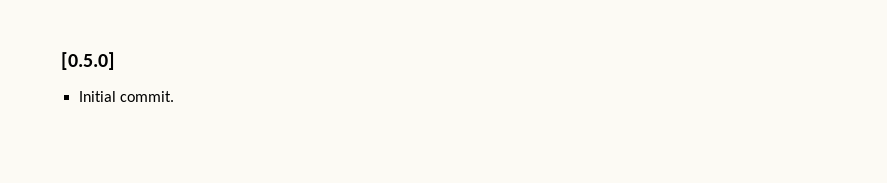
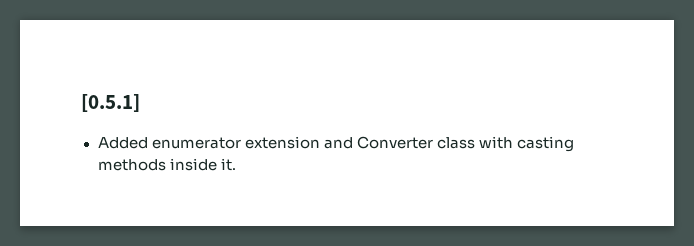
[61,52,115,70] [78,91,174,102] [0.5.0] // Initial commit. -> [81,94,140,112] [97,136,574,152] [97,158,236,171] [0.5.1] // Added enumerator extension and Converter class with casting methods inside it.

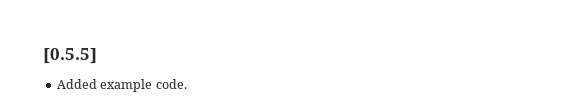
[81,94,140,112] [0.5.1] -> [43,48,97,64] [0.5.5]
[151,136,574,152] [97,158,236,171] enumerator extension and Converter class with casting methods inside it. -> [100,79,187,92] example code.

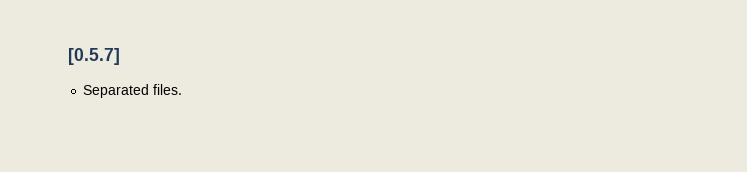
[43,48,97,64] [56,79,187,92] [0.5.5] // Added example code. -> [68,48,120,65] [83,84,183,98] [0.5.7] // Separated files.

